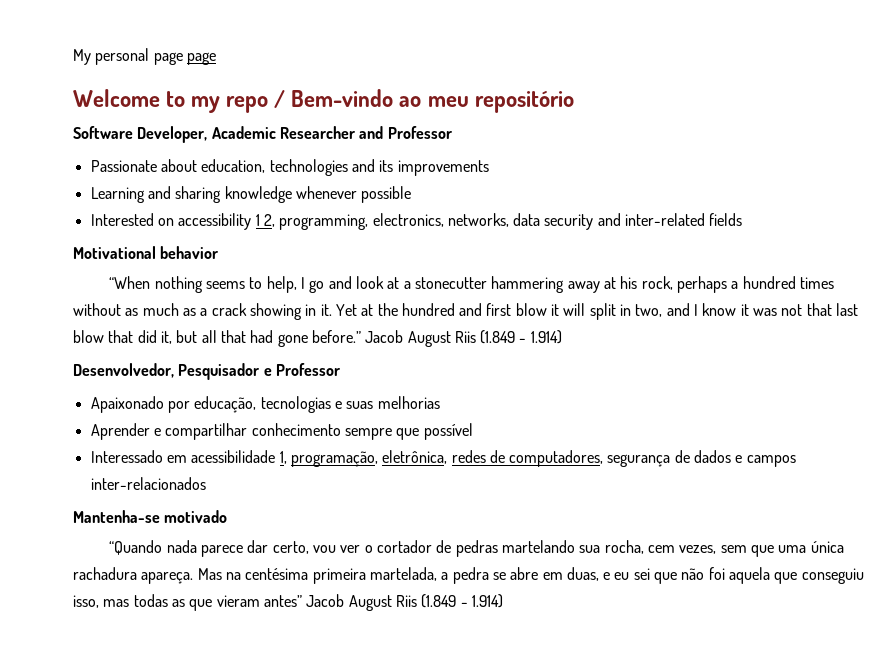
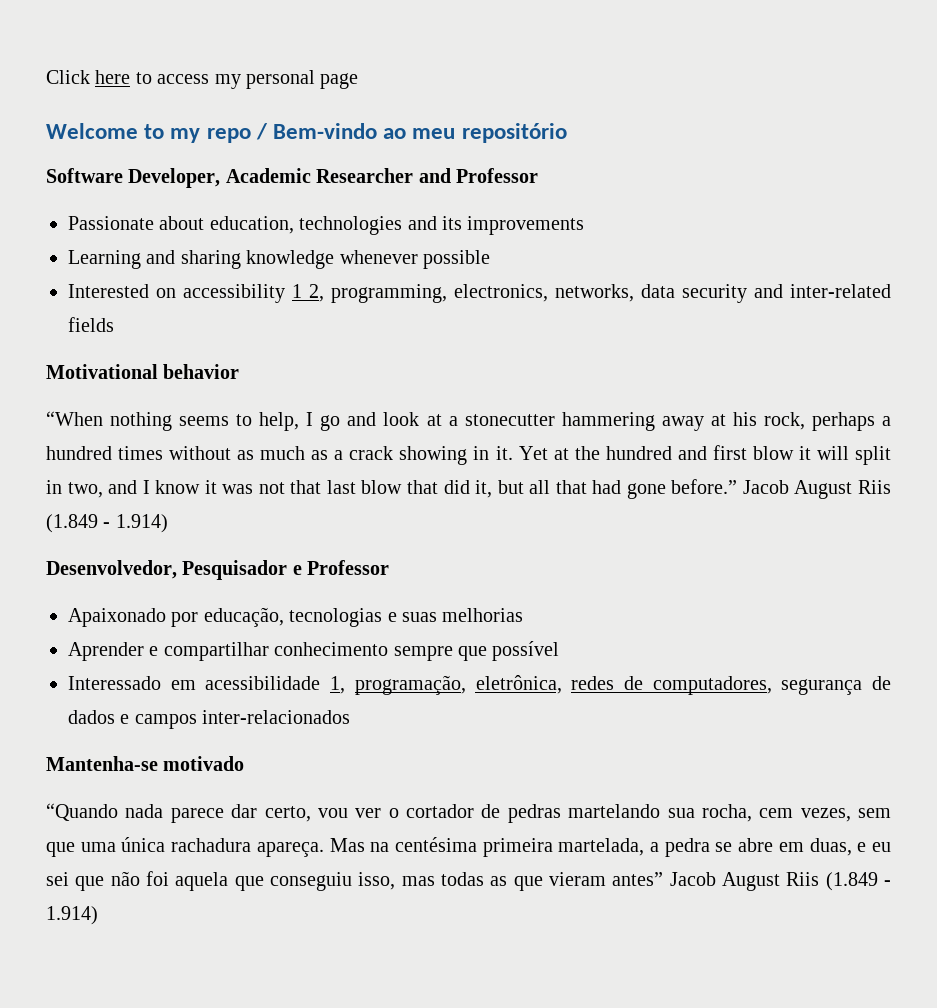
[73,49,91,65] My -> [46,70,241,89] Click here to access my
[186,52,216,65] page -> (359, 81) none

